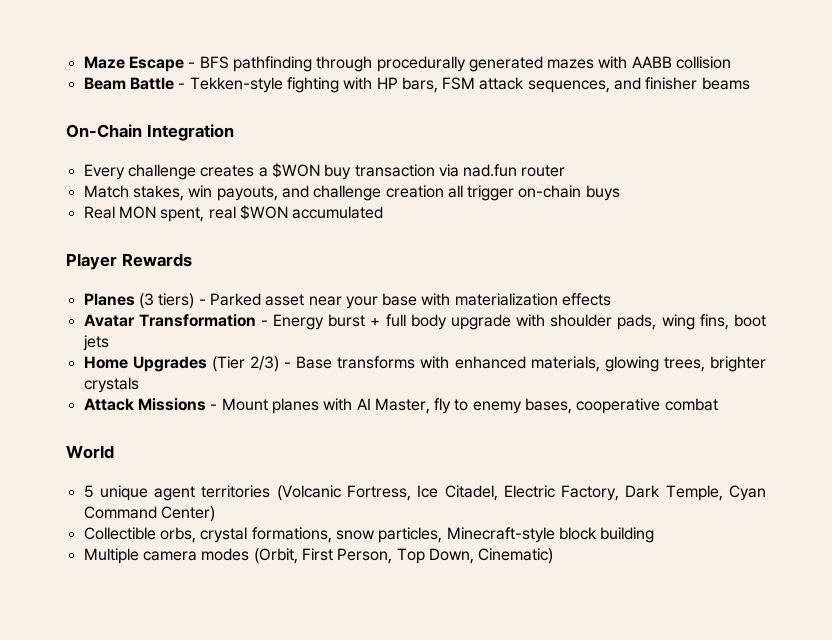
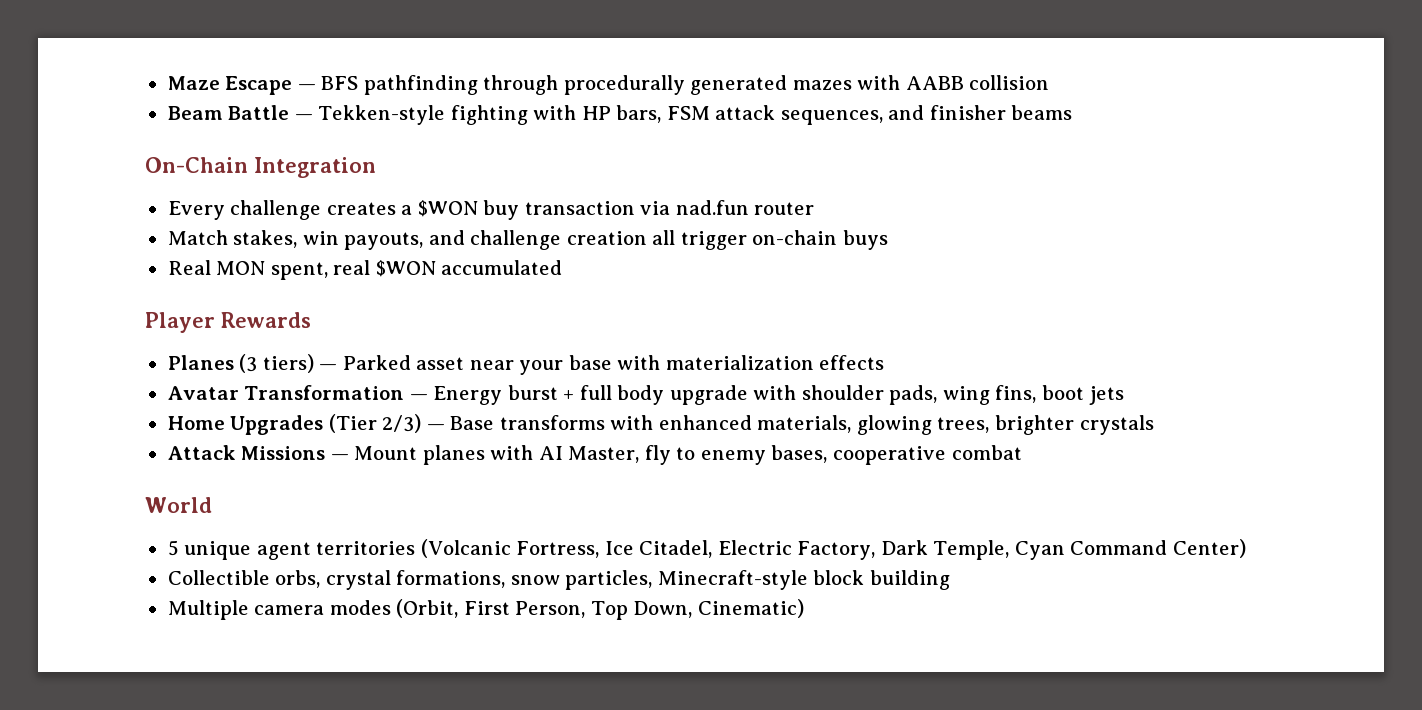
[188,62,196,68] - -> [297,84,316,90] —
[178,83,186,89] - -> [294,114,313,120] —
[198,299,206,305] - -> [319,364,338,370] —
[260,320,268,326] - -> [409,394,428,400] —
[284,362,292,368] - -> [426,424,445,430] —
[210,404,218,410] - -> [330,454,349,460] —

